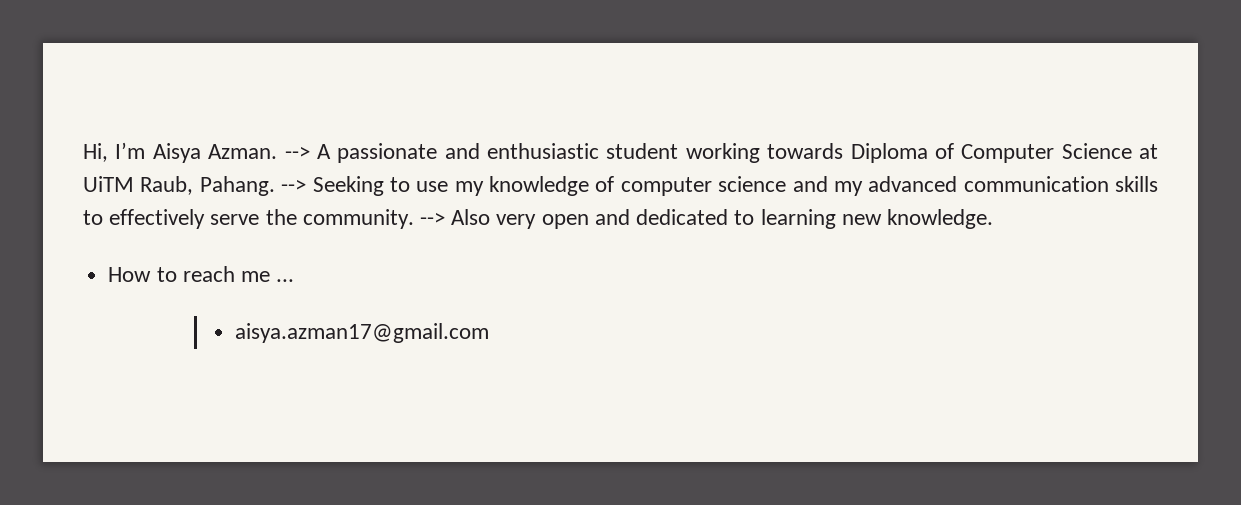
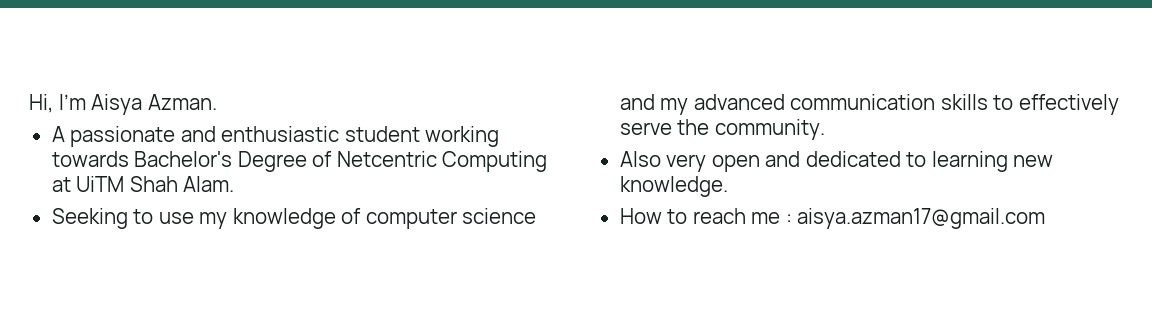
[284,146,310,159] --> -> (217, 102) //
[850,143,1158,163] [83,176,307,196] Diploma of Computer Science at UiTM Raub, Pahang. --> -> [134,151,548,172] [51,176,235,192] Bachelor's Degree of Netcentric Computing at UiTM Shah Alam. //
[420,212,446,225] --> -> (825, 129) //
[276,279,295,282] ... // -> [785,214,792,224] :

